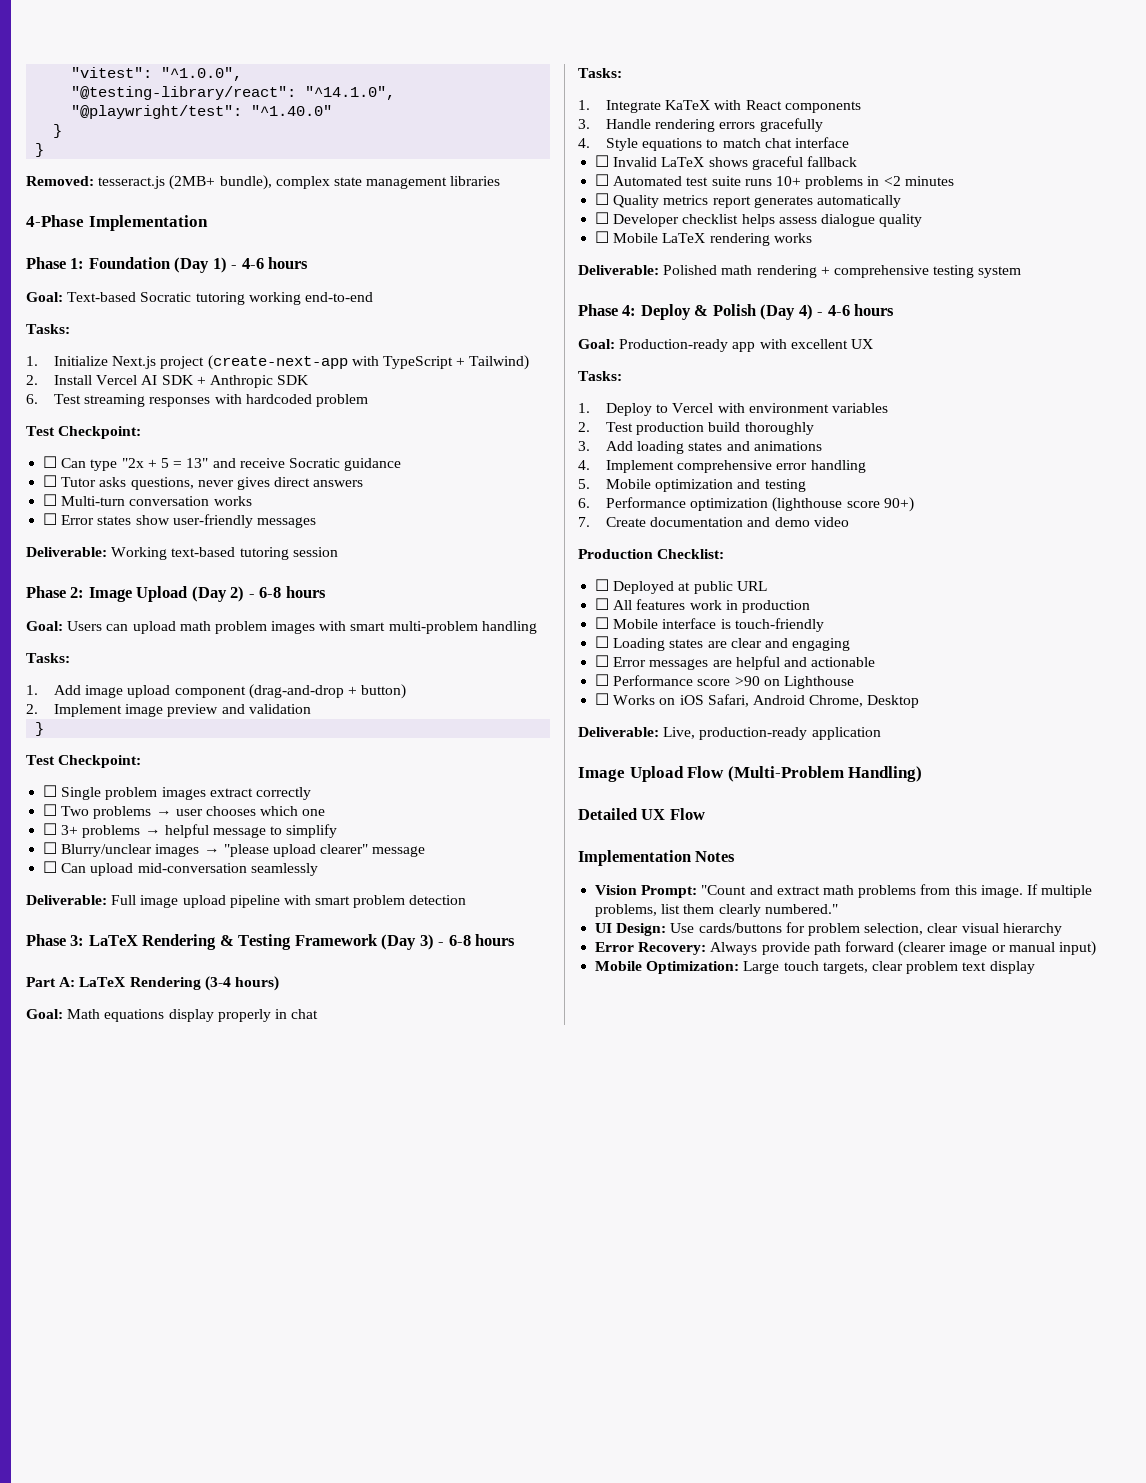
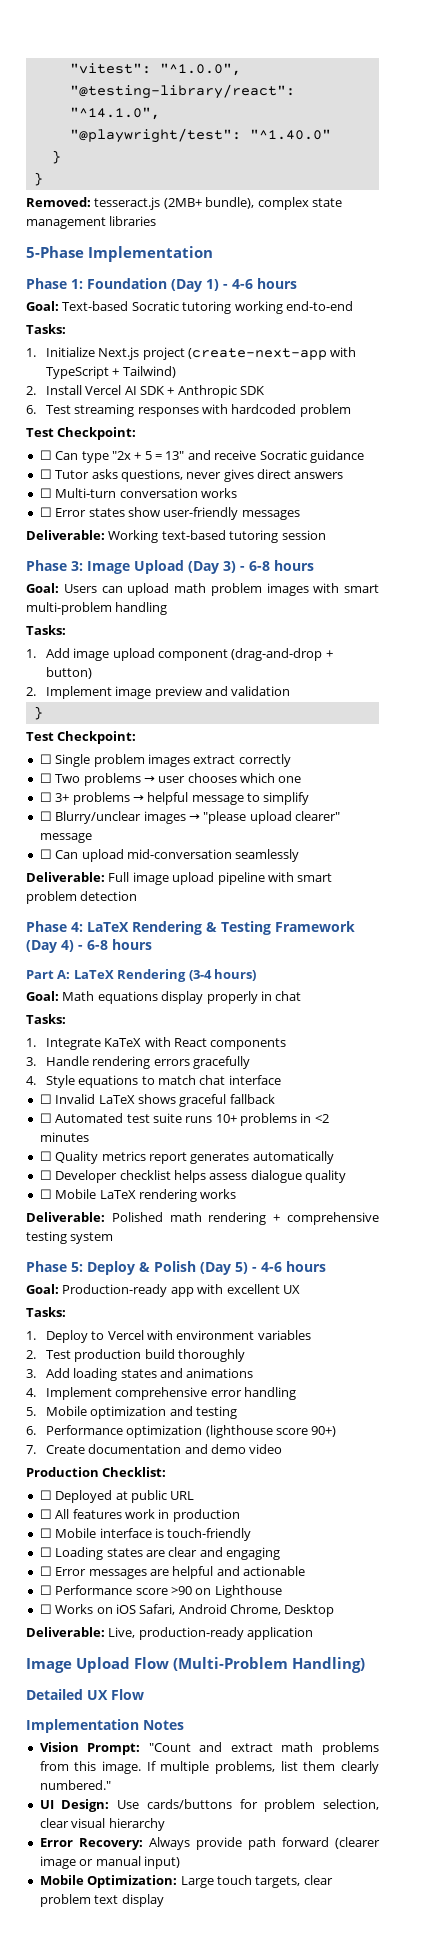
[26,215,84,227] 4-Phase -> [26,246,84,258] 5-Phase
[70,587,85,598] 2: -> [71,561,83,571] 3:
[230,586,245,602] 2) -> [223,561,236,573] 3)
[70,935,85,946] 3: -> [71,922,83,932] 4:
[419,934,434,950] 3) -> [61,940,74,952] 4)
[622,305,637,316] 4: -> [71,1262,83,1272] 5:
[798,304,813,320] 4) -> [235,1262,248,1274] 5)

